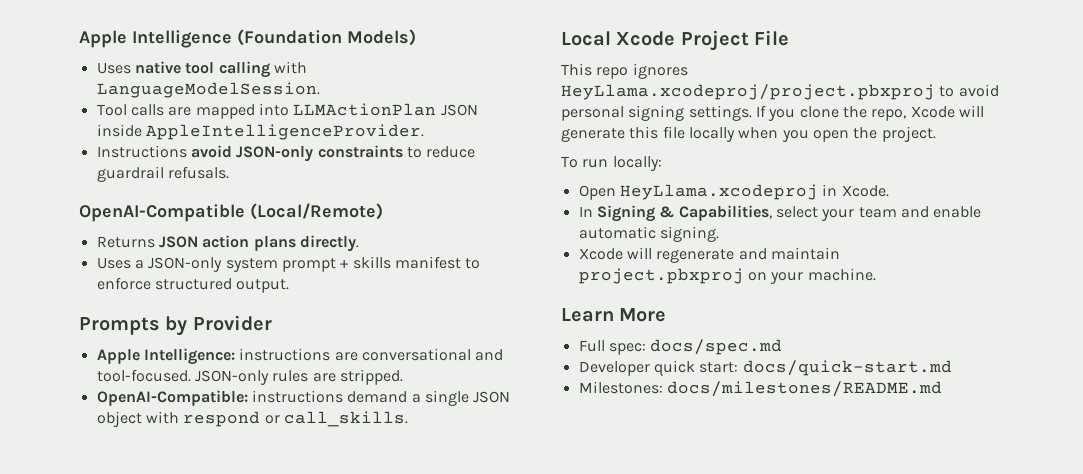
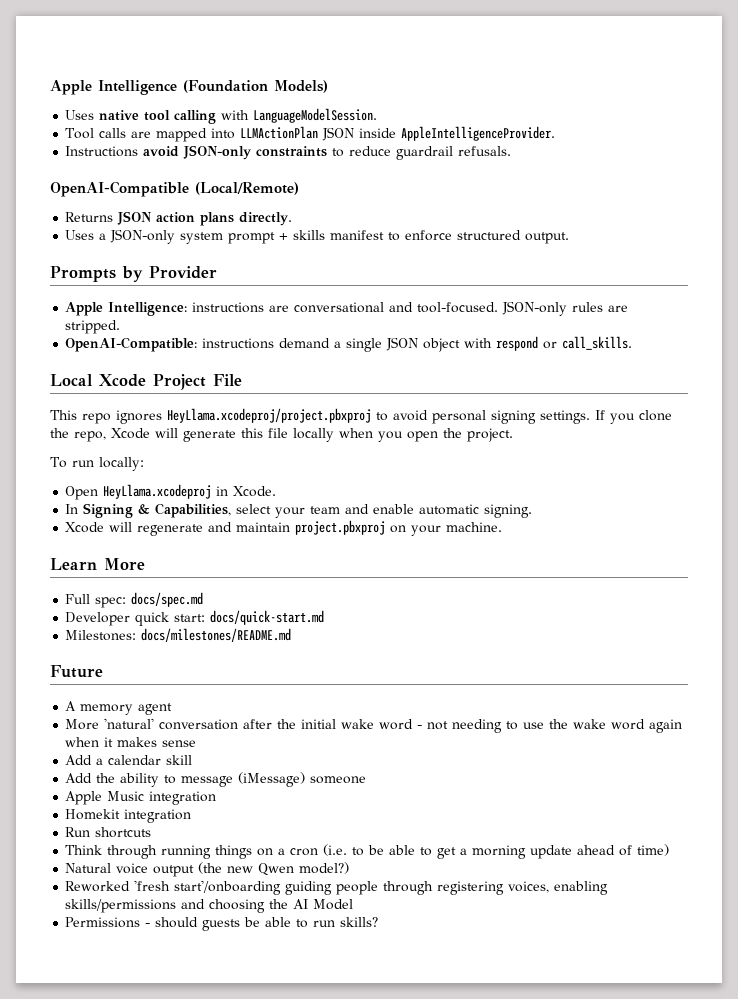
(942, 389) none -> [50,665,103,678] [65,701,173,715] [65,718,683,733] [65,737,197,747] [65,755,193,765] [65,772,367,787] [65,791,217,805] [65,809,192,823] [65,827,152,838] [65,844,670,859] [65,862,350,877] [65,880,609,895] [65,899,354,913] [65,917,379,931] // Future // A memory agent // More 'natural' conversation after the initial wake word - not needing to use the wake word again when it makes sense // Add a calendar skill // Add the ability to message (iMessage) someone // Apple Music integration // Homekit integration // Run shortcuts // Think through running things on a cron (i.e. to be able to get a morning update ahead of time) // Natural voice output (the new Qwen model?) // Reworked 'fresh start'/onboarding guiding people through registering voices, enabling skills/permissions and choosing the AI Model // Permissions - should guests be able to run skills?

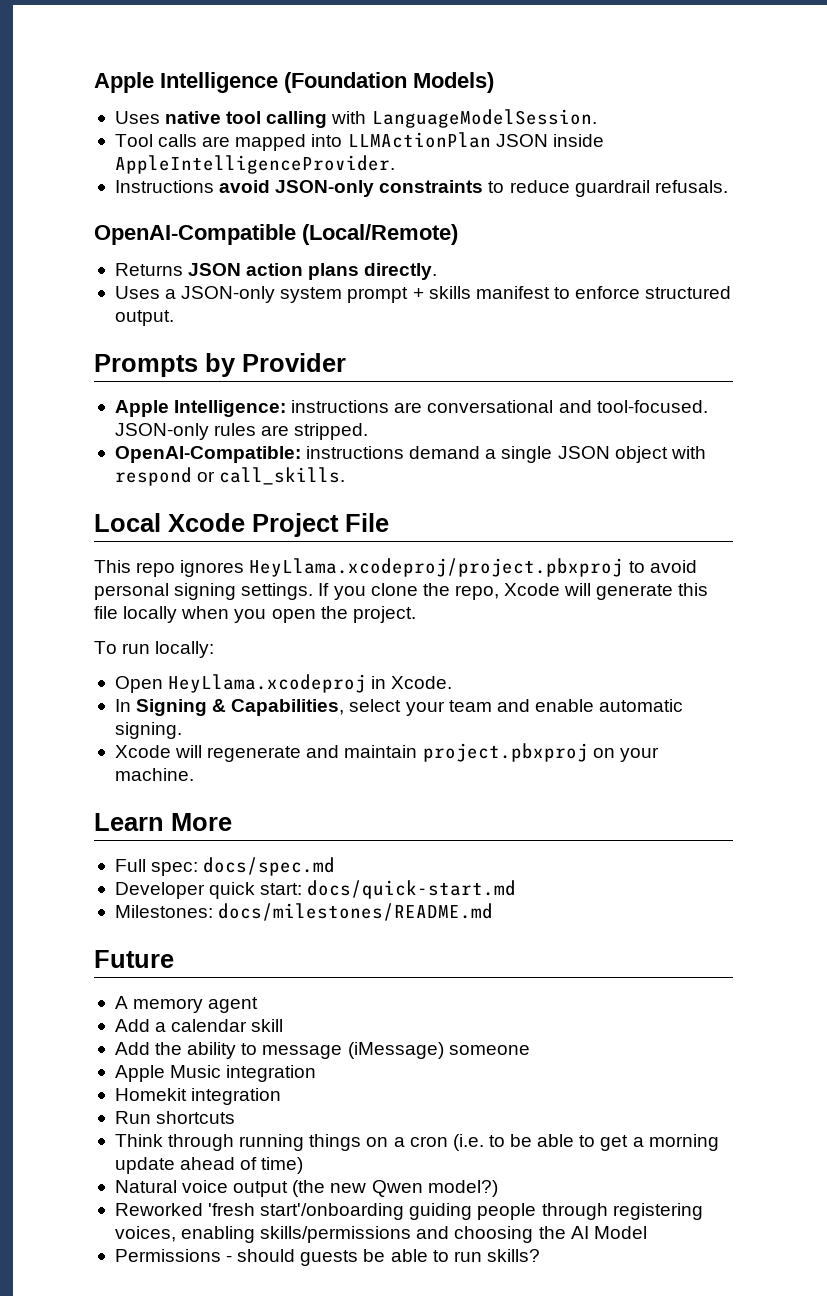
[65,718,683,733] [65,737,197,747] // More 'natural' conversation after the initial wake word - not needing to use the wake word again when it makes sense -> (259, 1005) none

